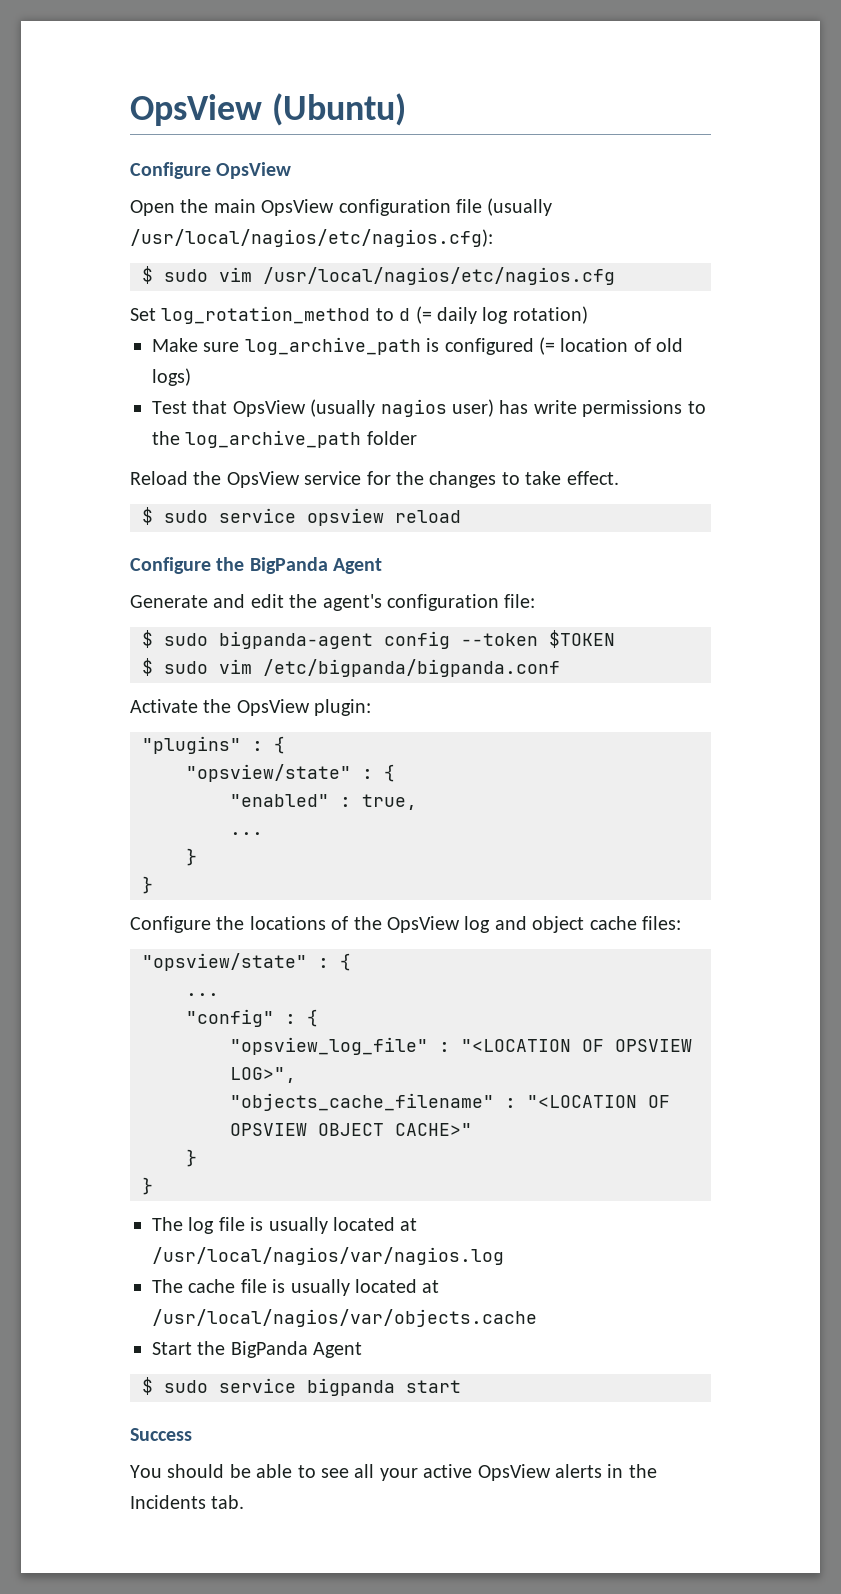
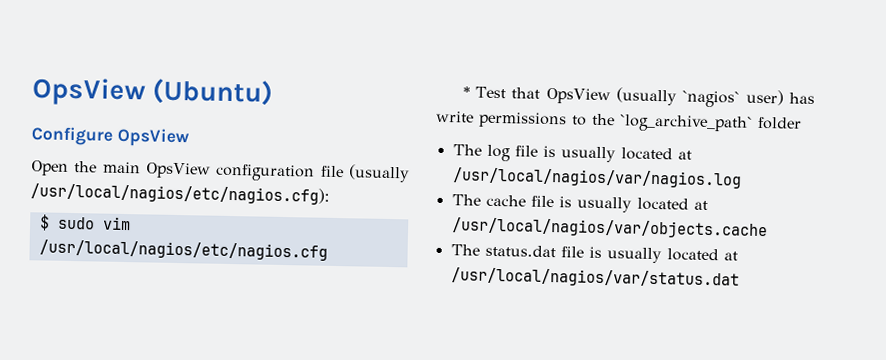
[130,306,588,324] [152,337,684,355] [152,368,191,386] Set log_rotation_method to d (= daily log rotation) // Make sure log_archive_path is configured (= location of old logs) // -> [462,86,470,98] *
[380,399,447,417] nagios -> [682,90,741,108] `nagios`
[185,430,362,448] log_archive_path -> [619,114,753,133] `log_archive_path`
[130,471,619,488] [142,507,461,526] [130,557,383,574] [130,594,536,611] [142,630,615,649] [142,658,560,677] [130,699,372,716] [142,736,285,754] [186,764,395,782] [230,794,417,810] [230,832,263,835] [186,848,197,866] [142,876,153,894] [130,916,681,933] [142,953,351,971] [186,993,219,996] [186,1009,318,1027] [230,1037,692,1055] [230,1067,296,1083] [230,1093,670,1111] [230,1123,472,1136] [186,1149,197,1167] [142,1177,153,1195] // Reload the OpsView service for the changes to take effect. // $ sudo service opsview reload // Configure the BigPanda Agent // Generate and edit the agent's configuration file: // $ sudo bigpanda-agent config --token $TOKEN // $ sudo vim /etc/bigpanda/bigpanda.conf // Activate the OpsView plugin: // "plugins" : { // "opsview/state" : { // "enabled" : true, // ... // } // } // Configure the locations of the OpsView log and object cache files: // "opsview/state" : { // ... // "config" : { // "opsview_log_file" : "<LOCATION OF OPSVIEW LOG>", // "objects_cache_filename" : "<LOCATION OF OPSVIEW OBJECT CACHE>" // } // } -> (802, 123) none
[152,1341,363,1358] [142,1377,461,1396] [130,1428,192,1441] [130,1464,657,1481] [130,1495,245,1509] Start the BigPanda Agent // $ sudo service bigpanda start // Success // You should be able to see all your active OpsView alerts in the Incidents tab. -> [450,244,738,264] [450,267,740,289] The status.dat file is usually located at /usr/local/nagios/var/status.dat

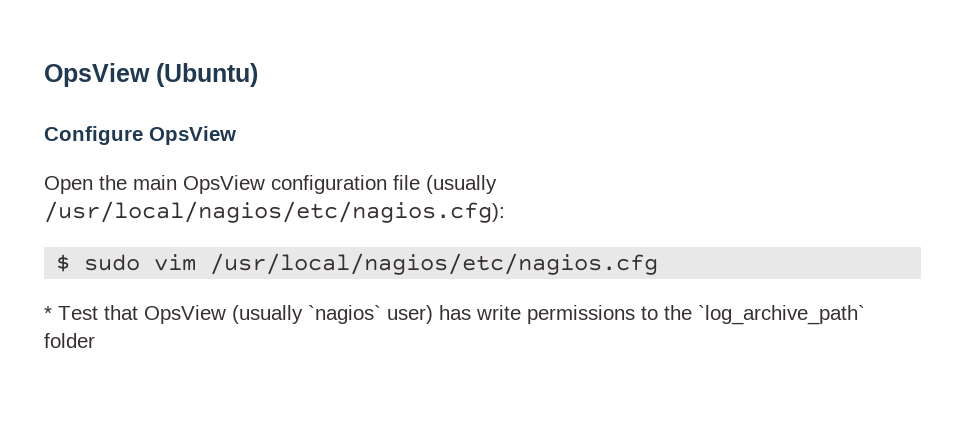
[452,144,692,163] [451,167,742,189] [451,194,708,213] [450,217,768,240] [450,244,738,264] [450,267,740,289] // The log file is usually located at /usr/local/nagios/var/nagios.log // The cache file is usually located at /usr/local/nagios/var/objects.cache // The status.dat file is usually located at /usr/local/nagios/var/status.dat -> (95, 340) none

